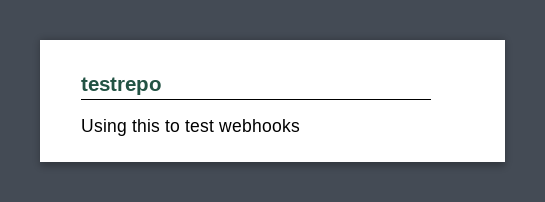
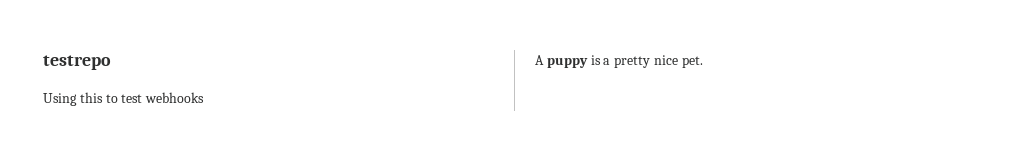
(300, 125) none -> [535,55,703,68] // A puppy is a pretty nice pet.

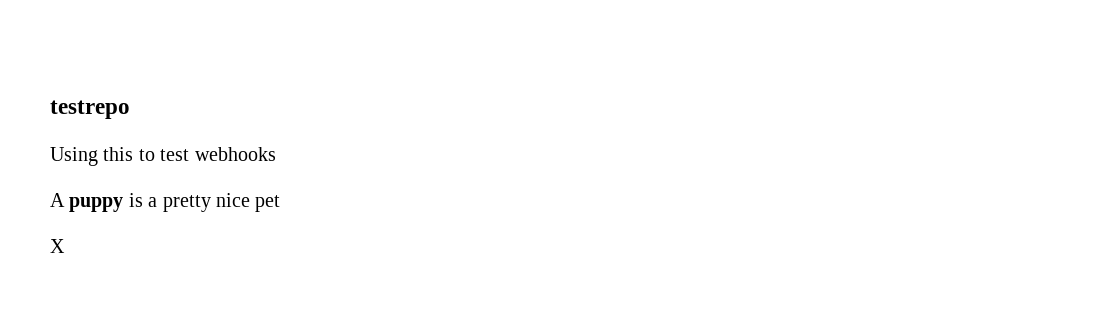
[681,56,703,68] pet. -> [255,195,281,212] [50,239,65,253] pet // X

